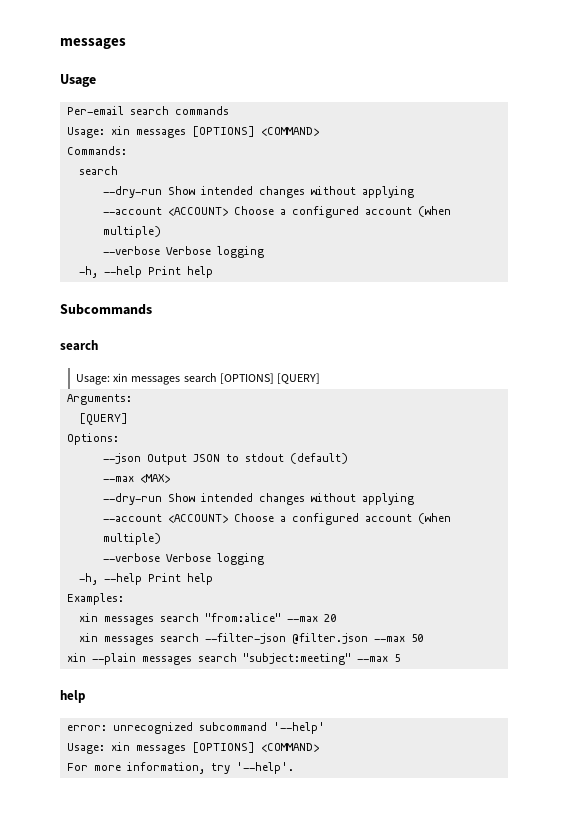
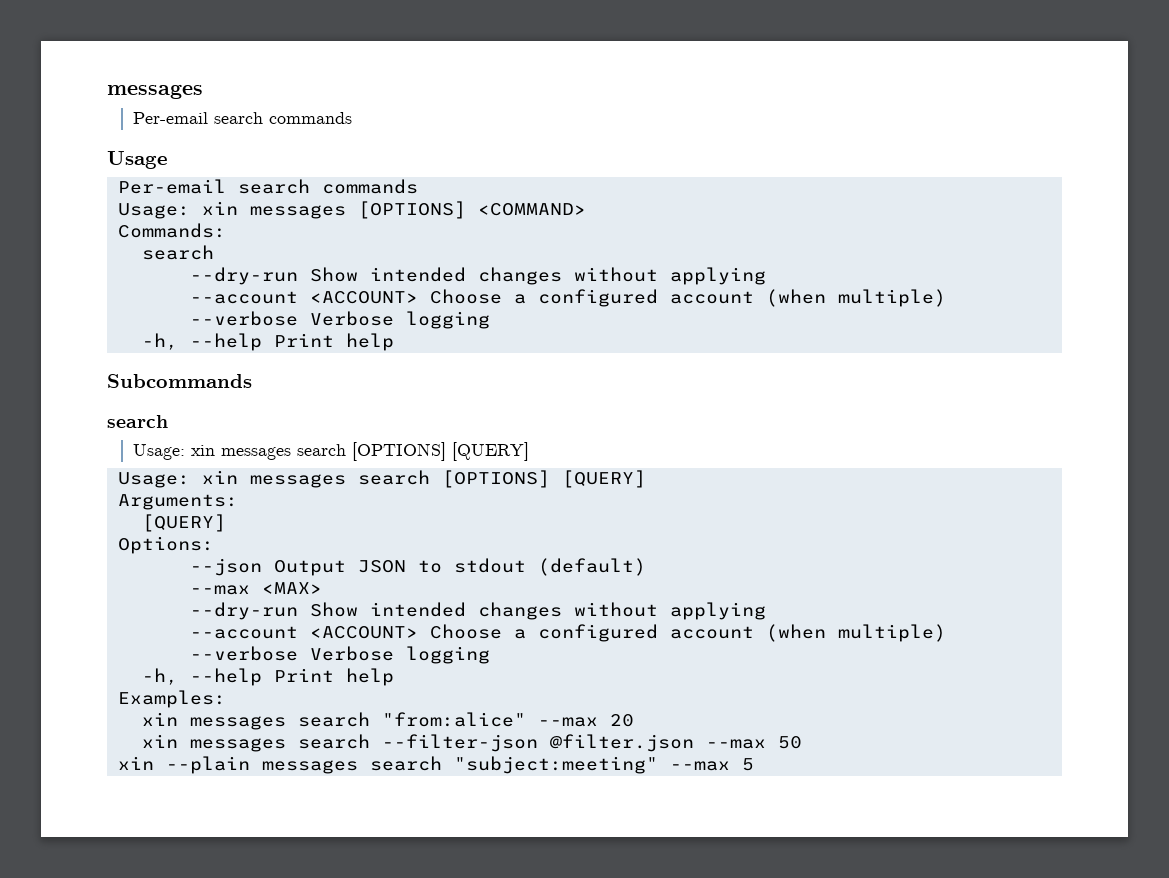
[60,38,126,49] messages -> [107,84,203,99] [132,112,352,124] messages // Per-email search commands
(321, 378) none -> [117,470,646,488] // Usage: xin messages search [OPTIONS] [QUERY]
[60,690,85,703] [67,722,326,734] [67,742,320,754] [67,762,295,774] // help // error: unrecognized subcommand '--help' // Usage: xin messages [OPTIONS] <COMMAND> // For more information, try '--help'. -> (754, 764) none

